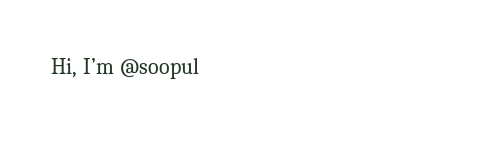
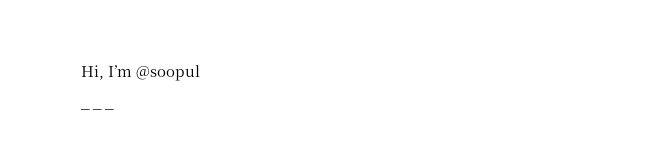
(199, 68) none -> [80,109,115,110] // _ _ _

